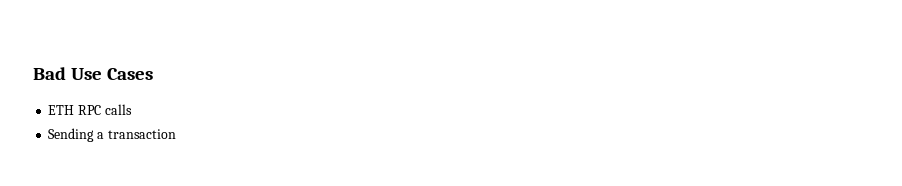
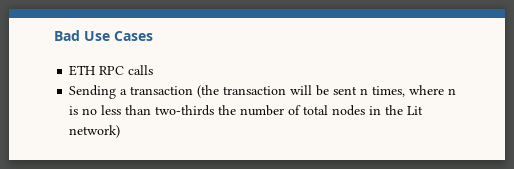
(176, 134) none -> [197,85,457,98] [69,105,424,116] [69,125,121,138] (the transaction will be sent n times, where n is no less than two-thirds the number of total nodes in the Lit network)

